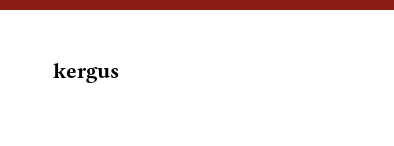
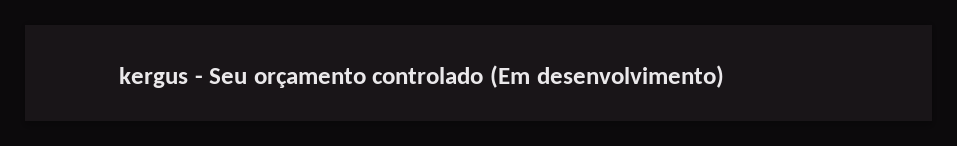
(119, 73) none -> [194,65,724,88] - Seu orçamento controlado (Em desenvolvimento)

